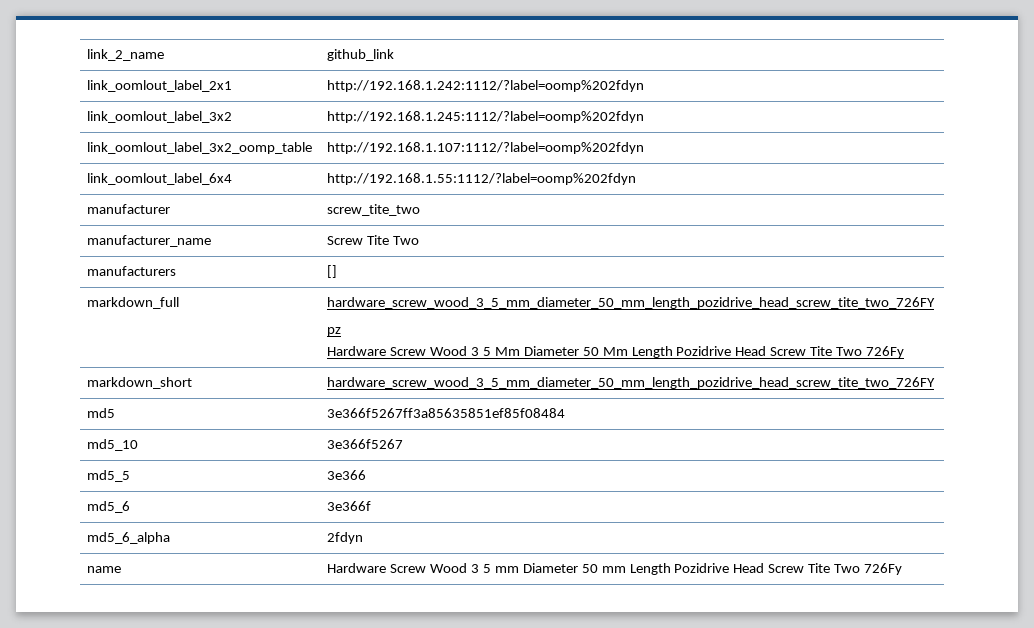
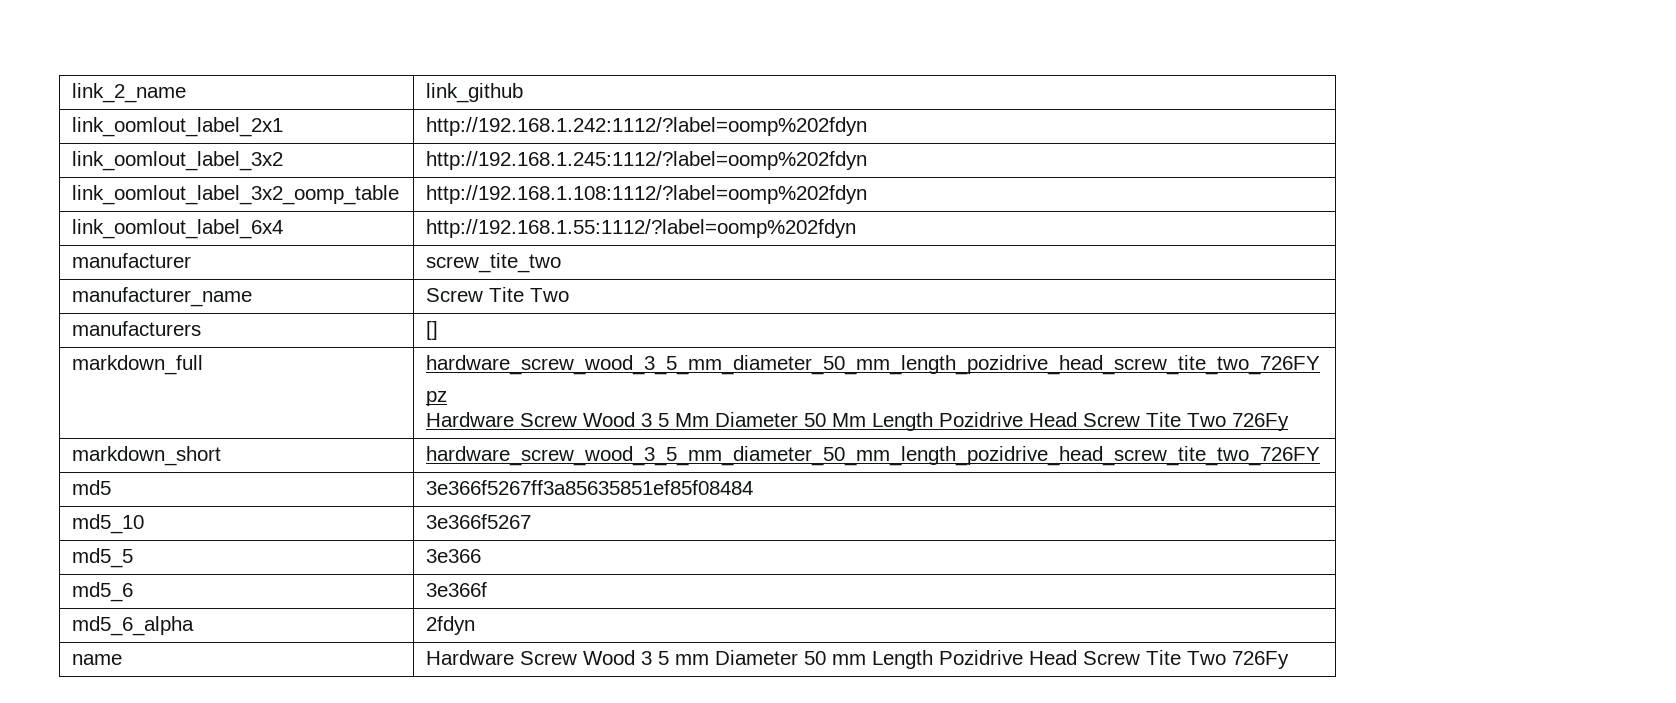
[327,49,395,61] github_link -> [426,83,524,103] link_github
[327,142,645,154] http://192.168.1.107:1112/?label=oomp%202fdyn -> [426,185,868,204] http://192.168.1.108:1112/?label=oomp%202fdyn

